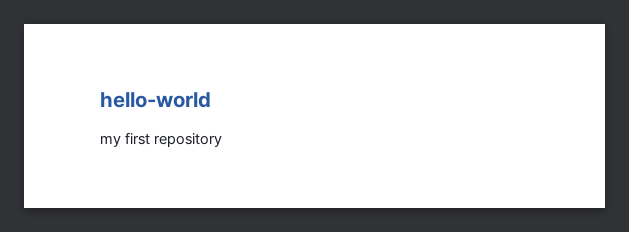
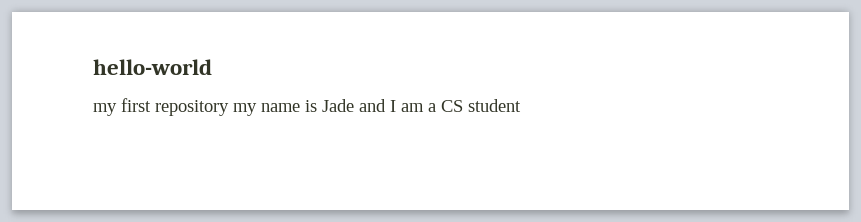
(223, 140) none -> [233,99,521,116] my name is Jade and I am a CS student

